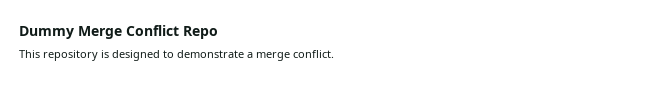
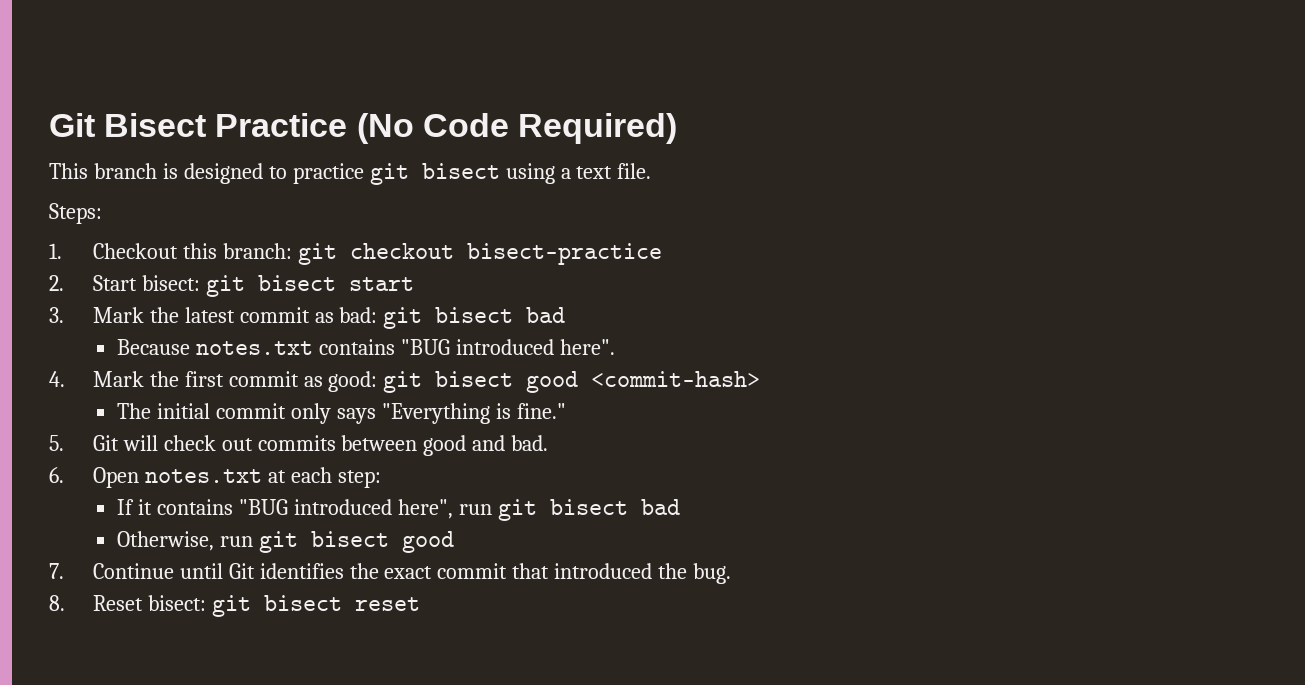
[19,25,218,39] Dummy Merge Conflict Repo -> [49,113,677,144] Git Bisect Practice (No Code Required)
[43,50,98,61] repository -> [93,163,157,179] branch
[177,50,334,61] demonstrate a merge conflict. -> [292,163,652,185] [49,203,102,224] [49,243,662,265] [49,275,414,297] [49,307,566,329] [116,339,615,355] [49,371,761,393] [116,403,566,424] [49,435,549,456] [49,467,381,488] [116,499,680,521] [116,531,454,553] [49,563,732,584] [49,595,420,617] practice git bisect using a text file. // Steps: // 1. Checkout this branch: git checkout bisect-practice // 2. Start bisect: git bisect start // 3. Mark the latest commit as bad: git bisect bad // Because notes.txt contains "BUG introduced here". // 4. Mark the first commit as good: git bisect good <commit-hash> // The initial commit only says "Everything is fine." // 5. Git will check out commits between good and bad. // 6. Open notes.txt at each step: // If it contains "BUG introduced here", run git bisect bad // Otherwise, run git bisect good // 7. Continue until Git identifies the exact commit that introduced the bug. // 8. Reset bisect: git bisect reset

